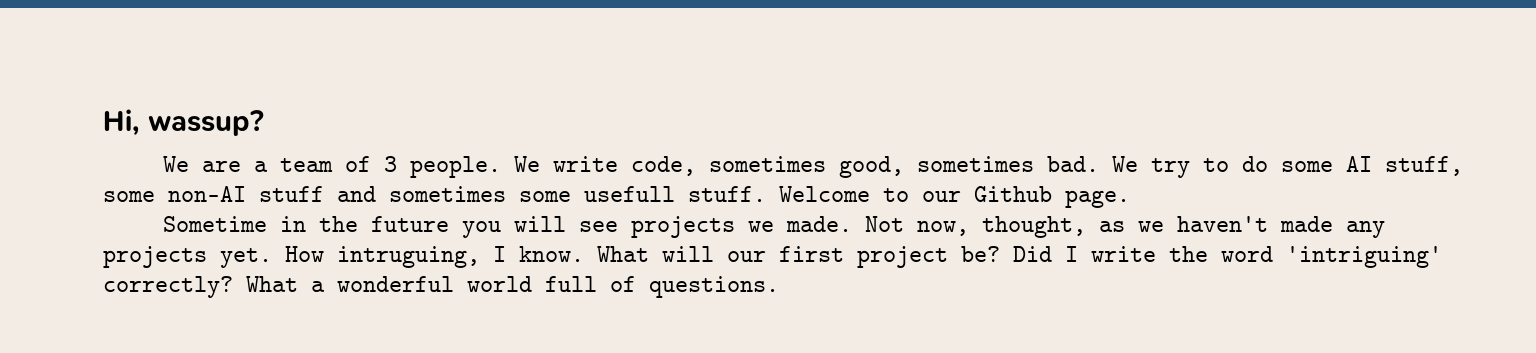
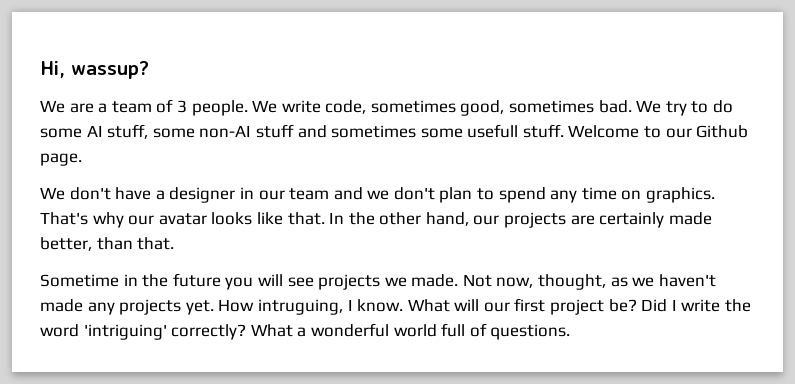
(1130, 199) none -> [40,187,716,203] [40,212,712,228] [40,237,175,251] // We don't have a designer in our team and we don't plan to spend any time on graphics. That's why our avatar looks like that. In the other hand, our projects are certainly made better, than that.

